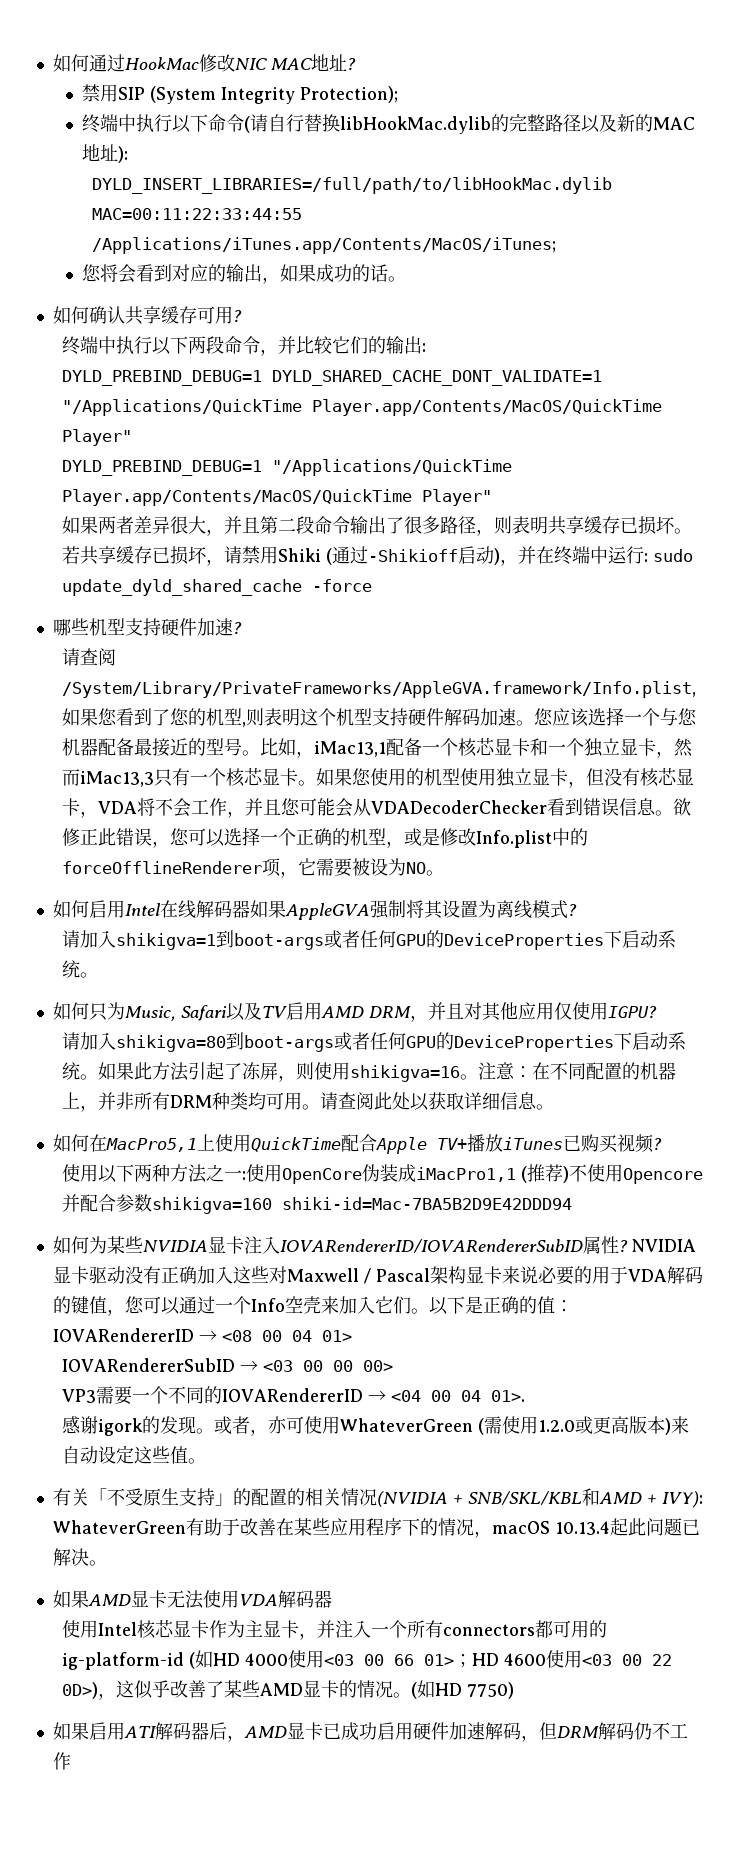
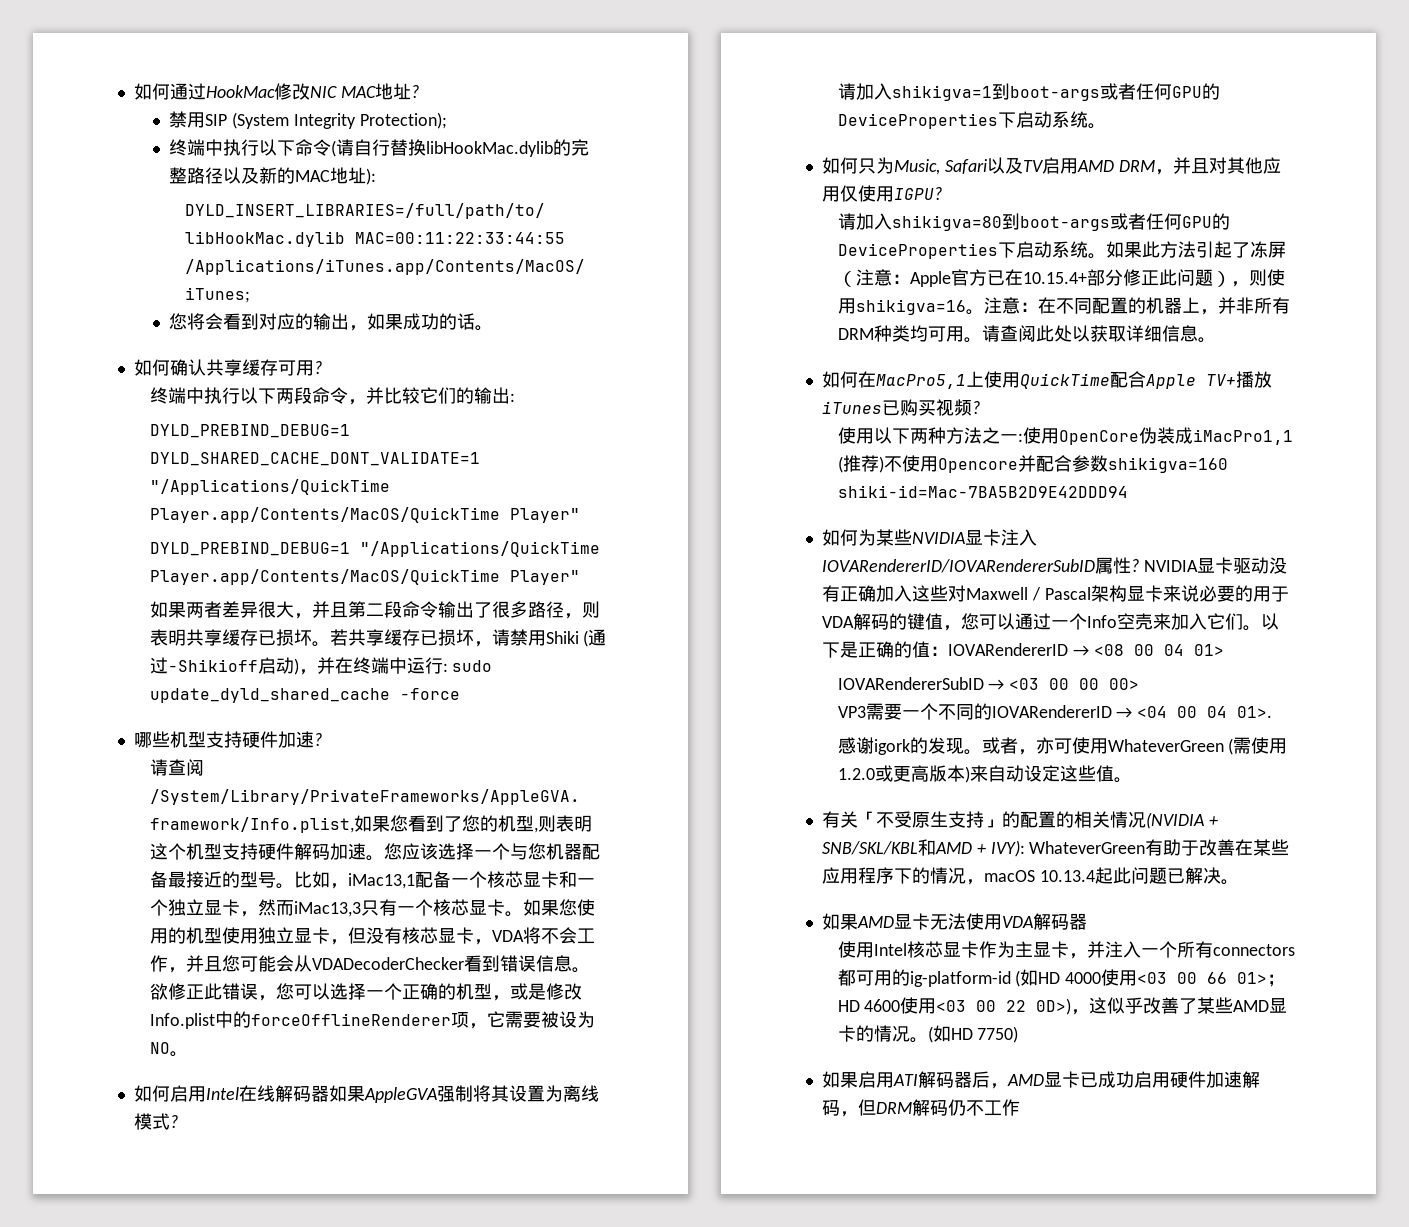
(279, 1071) none -> [837,269,1231,287] （注意：Apple官方已在10.15.4+部分修正此问题）

